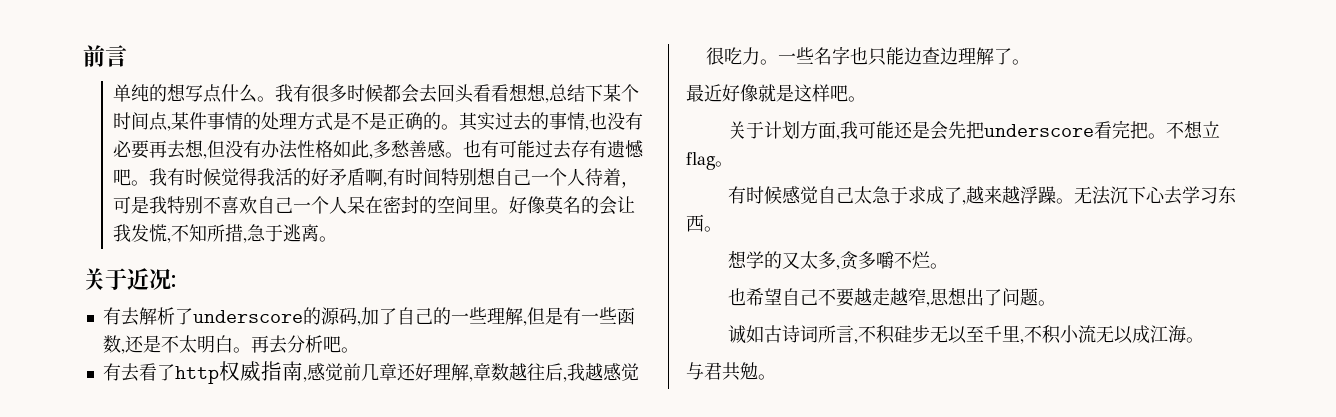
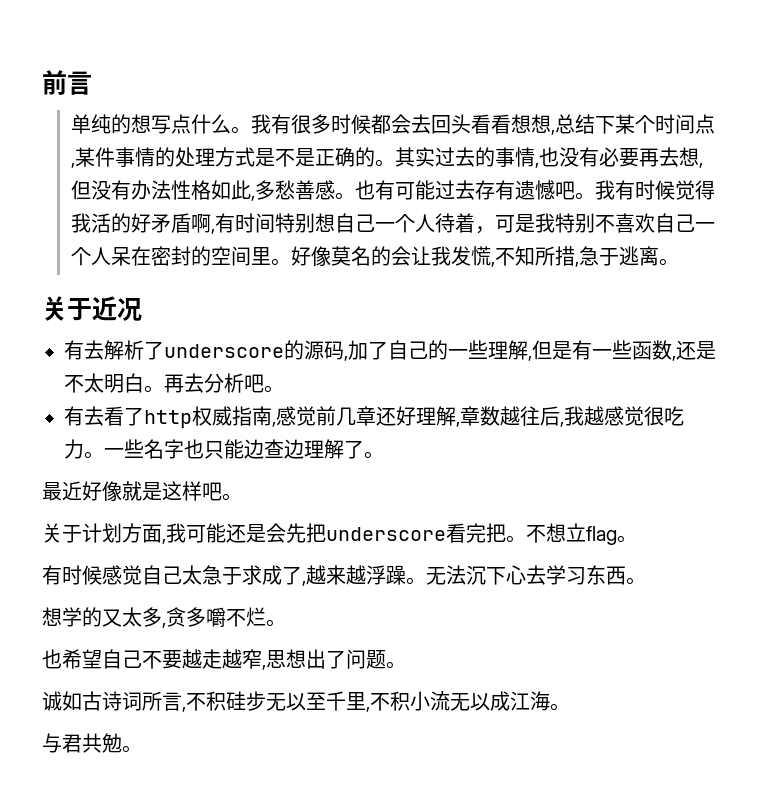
[171,275,176,287] : -> (142, 309) none

